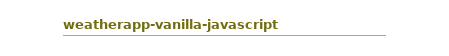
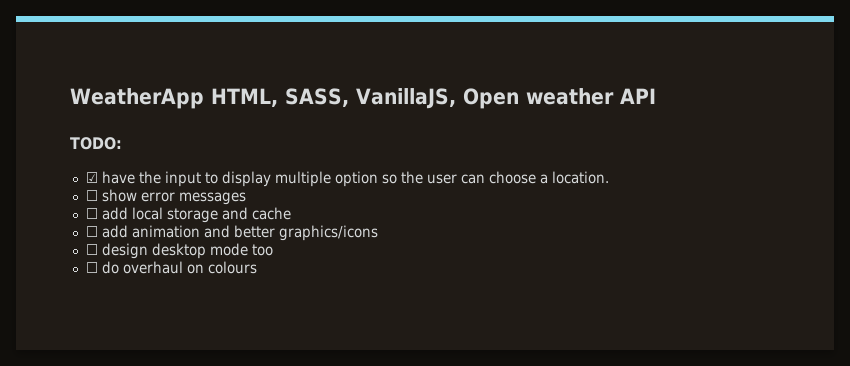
[63,19,278,32] weatherapp-vanilla-javascript -> [70,88,656,109] [70,137,122,150] [85,171,609,187] [85,189,246,205] [85,207,291,223] [85,225,378,241] [85,243,273,259] [85,261,257,274] WeatherApp HTML, SASS, VanillaJS, Open weather API // TODO: // ☑ have the input to display multiple option so the user can choose a location. // ☐ show error messages // ☐ add local storage and cache // ☐ add animation and better graphics/icons // ☐ design desktop mode too // ☐ do overhaul on colours

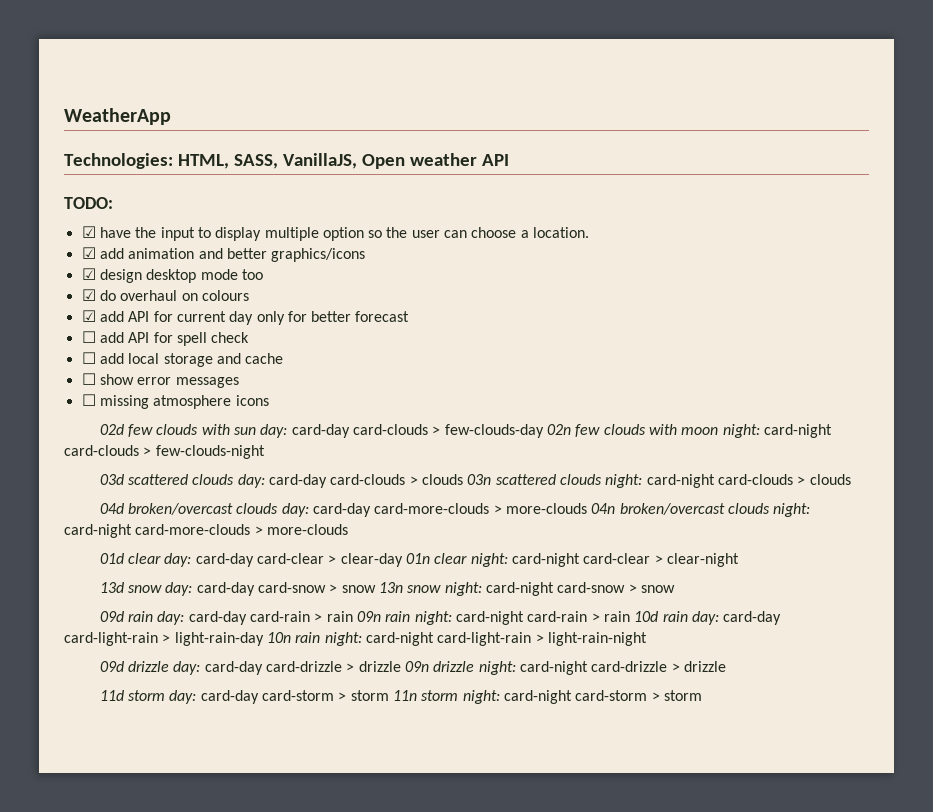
(204, 98) none -> [64,153,173,169] // Technologies:
[85,189,246,205] ☐ show error messages -> [81,247,366,262] [81,268,263,283] [81,289,249,301] [81,310,410,325] [81,331,250,346] ☑ add animation and better graphics/icons // ☑ design desktop mode too // ☑ do overhaul on colours // ☑ add API for current day only for better forecast // ☐ add API for spell check
[101,225,378,241] [85,243,273,259] [85,261,257,274] add animation and better graphics/icons // ☐ design desktop mode too // ☐ do overhaul on colours -> [99,374,239,388] [81,394,269,409] [99,424,832,438] [64,445,265,459] [99,474,851,488] [99,503,811,517] [64,524,348,538] [99,553,739,567] [99,582,675,596] [99,611,782,625] [64,632,647,646] [99,661,726,675] [99,690,702,704] show error messages // ☐ missing atmosphere icons // 02d few clouds with sun day: card-day card-clouds > few-clouds-day 02n few clouds with moon night: card-night card-clouds > few-clouds-night // 03d scattered clouds day: card-day card-clouds > clouds 03n scattered clouds night: card-night card-clouds > clouds // 04d broken/overcast clouds day: card-day card-more-clouds > more-clouds 04n broken/overcast clouds night: card-night card-more-clouds > more-clouds // 01d clear day: card-day card-clear > clear-day 01n clear night: card-night card-clear > clear-night // 13d snow day: card-day card-snow > snow 13n snow night: card-night card-snow > snow // 09d rain day: card-day card-rain > rain 09n rain night: card-night card-rain > rain 10d rain day: card-day card-light-rain > light-rain-day 10n rain night: card-night card-light-rain > light-rain-night // 09d drizzle day: card-day card-drizzle > drizzle 09n drizzle night: card-night card-drizzle > drizzle // 11d storm day: card-day card-storm > storm 11n storm night: card-night card-storm > storm

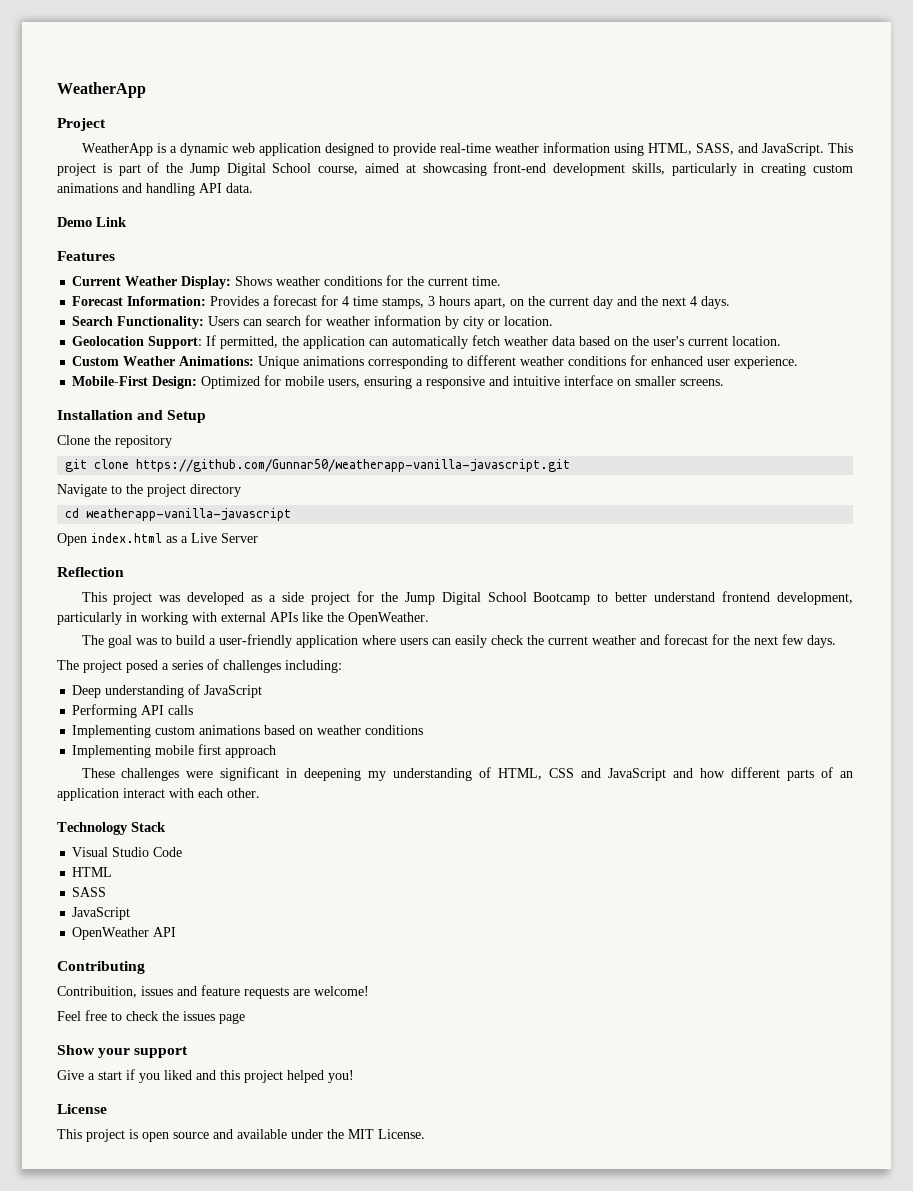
[64,153,509,169] [64,197,113,209] [81,226,590,241] [81,247,366,262] [81,268,263,283] [81,289,249,301] [81,310,410,325] [81,331,250,346] [81,352,284,367] [81,373,239,388] [81,394,269,409] [99,424,832,438] [64,445,265,459] [99,474,851,488] [99,503,811,517] [64,524,348,538] [99,553,739,567] [99,582,675,596] [99,611,782,625] [64,632,647,646] [99,661,726,675] [99,690,702,704] Technologies: HTML, SASS, VanillaJS, Open weather API // TODO: // ☑ have the input to display multiple option so the user can choose a location. // ☑ add animation and better graphics/icons // ☑ design desktop mode too // ☑ do overhaul on colours // ☑ add API for current day only for better forecast // ☐ add API for spell check // ☐ add local storage and cache // ☐ show error messages // ☐ missing atmosphere icons // 02d few clouds with sun day: card-day card-clouds > few-clouds-day 02n few clouds with moon night: card-night card-clouds > few-clouds-night // 03d scattered clouds day: card-day card-clouds > clouds 03n scattered clouds night: card-night card-clouds > clouds // 04d broken/overcast clouds day: card-day card-more-clouds > more-clouds 04n broken/overcast clouds night: card-night card-more-clouds > more-clouds // 01d clear day: card-day card-clear > clear-day 01n clear night: card-night card-clear > clear-night // 13d snow day: card-day card-snow > snow 13n snow night: card-night card-snow > snow // 09d rain day: card-day card-rain > rain 09n rain night: card-night card-rain > rain 10d rain day: card-day card-light-rain > light-rain-day 10n rain night: card-night card-light-rain > light-rain-night // 09d drizzle day: card-day card-drizzle > drizzle 09n drizzle night: card-night card-drizzle > drizzle // 11d storm day: card-day card-storm > storm 11n storm night: card-night card-storm > storm -> [57,118,106,131] [81,142,853,156] [57,162,854,176] [57,183,253,196] [57,217,127,227] [57,251,115,261] [72,275,502,289] [72,295,731,309] [72,315,554,329] [72,335,782,349] [72,355,799,369] [72,375,725,389] [57,410,207,423] [57,435,172,448] [65,459,571,472] [57,484,241,497] [65,508,292,521] [57,533,258,546] [57,567,124,577] [81,591,854,605] [57,612,429,625] [81,634,836,648] [57,659,342,673] [72,684,263,698] [72,704,194,718] [72,725,424,738] [72,744,277,758] [81,767,854,781] [57,788,260,801] [57,822,166,835] [72,847,183,857] [72,867,113,877] [72,887,107,897] [72,907,131,920] [72,927,177,940] [57,961,145,974] [57,985,369,999] [57,1010,245,1024] [57,1045,189,1058] [57,1069,354,1083] [57,1104,107,1114] [57,1129,425,1142] Project // WeatherApp is a dynamic web application designed to provide real-time weather information using HTML, SASS, and JavaScript. This project is part of the Jump Digital School course, aimed at showcasing front-end development skills, particularly in creating custom animations and handling API data. // Demo Link // Features // Current Weather Display: Shows weather conditions for the current time. // Forecast Information: Provides a forecast for 4 time stamps, 3 hours apart, on the current day and the next 4 days. // Search Functionality: Users can search for weather information by city or location. // Geolocation Support: If permitted, the application can automatically fetch weather data based on the user's current location. // Custom Weather Animations: Unique animations corresponding to different weather conditions for enhanced user experience. // Mobile-First Design: Optimized for mobile users, ensuring a responsive and intuitive interface on smaller screens. // Installation and Setup // Clone the repository // git clone https://github.com/Gunnar50/weatherapp-vanilla-javascript.git // Navigate to the project directory // cd weatherapp-vanilla-javascript // Open index.html as a Live Server // Reflection // This project was developed as a side project for the Jump Digital School Bootcamp to better understand frontend development, particularly in working with external APIs like the OpenWeather. // The goal was to build a user-friendly application where users can easily check the current weather and forecast for the next few days. // The project posed a series of challenges including: // Deep understanding of JavaScript // Performing API calls // Implementing custom animations based on weather conditions // Implementing mobile first approach // These challenges were significant in deepening my understanding of HTML, CSS and JavaScript and how different parts of an application interact with each other. // Technology Stack // Visual Studio Code // HTML // SASS // JavaScript // OpenWeather API // Contributing // Contribuition, issues and feature requests are welcome! // Feel free to check the issues page // Show your support // Give a start if you liked and this project helped you! // License // This project is open source and available under the MIT License.

